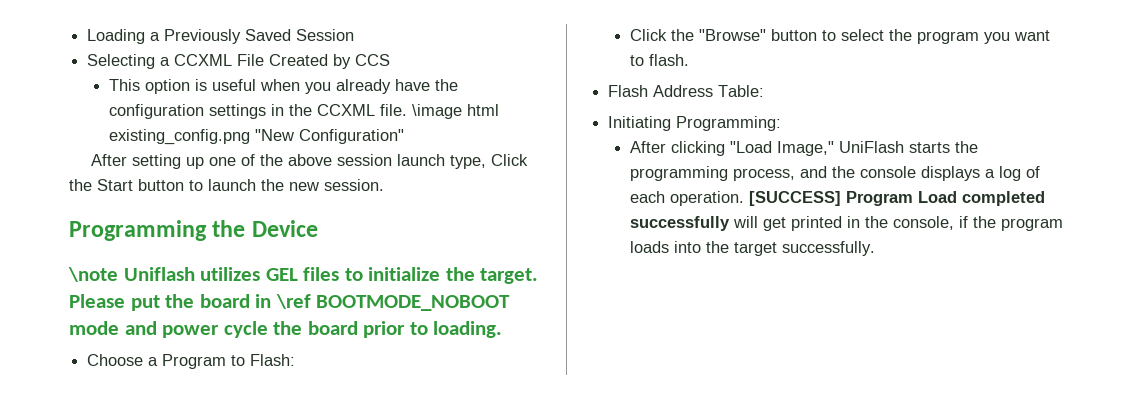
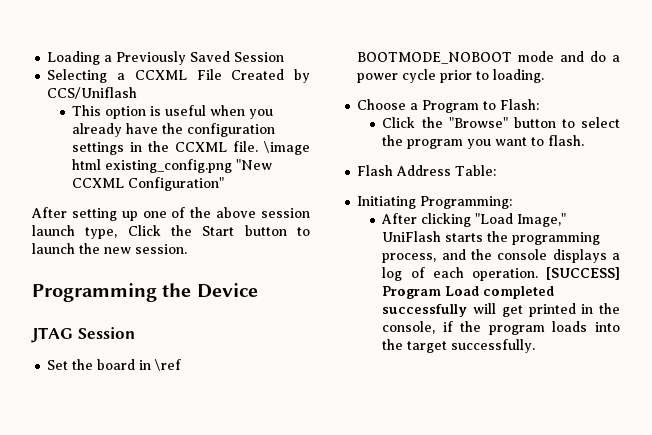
[355,54,391,66] CCS -> [47,87,138,99] CCS/Uniflash
(294, 135) none -> [72,178,125,188] CCXML
[68,267,539,284] [69,294,160,311] \note Uniflash utilizes GEL files to initialize the target. Please put -> [31,327,135,343] [47,360,69,370] JTAG Session // Set
[162,321,358,338] power cycle the board -> [590,51,620,62] [357,69,437,83] do a power cycle

